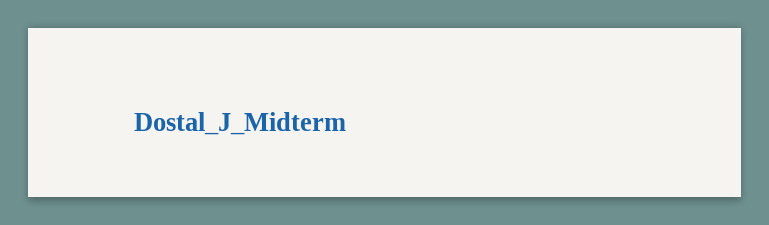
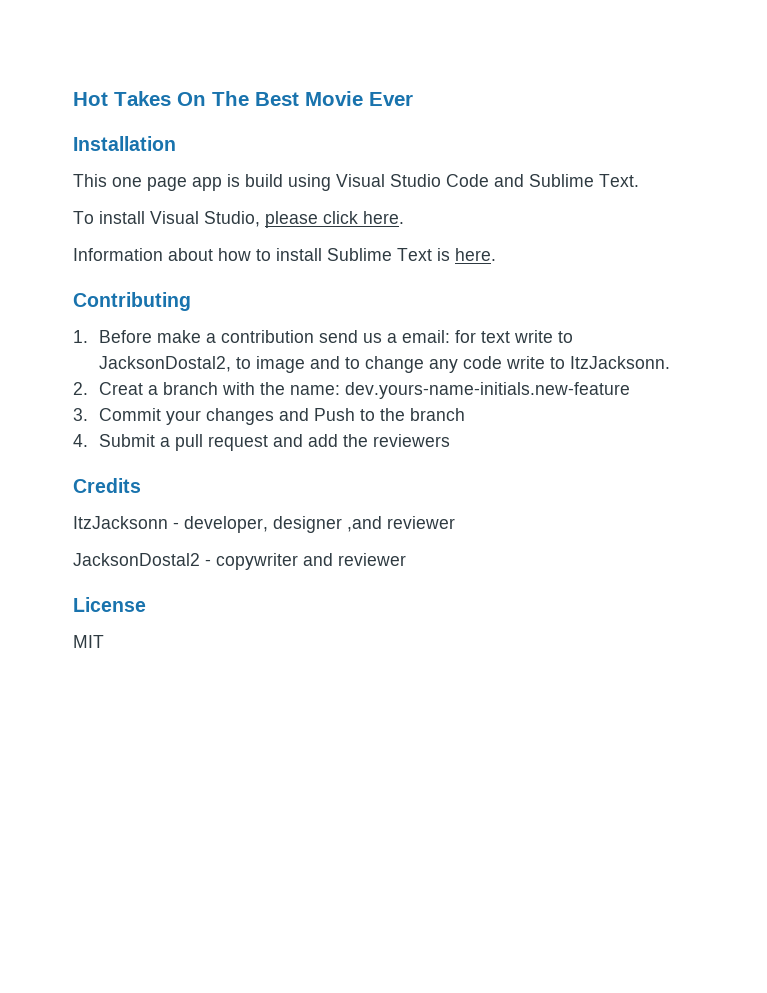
[134,112,346,135] Dostal_J_Midterm -> [73,91,413,106] [73,136,176,151] [73,174,639,191] [73,211,404,228] [73,248,496,261] [73,292,191,311] [73,330,573,343] [98,356,670,373] [73,382,630,399] [73,408,465,425] [73,434,450,451] [73,478,141,493] [73,516,455,533] [73,553,406,570] [73,597,146,612] [73,635,104,648] Hot Takes On The Best Movie Ever // Installation // This one page app is build using Visual Studio Code and Sublime Text. // To install Visual Studio, please click here. // Information about how to install Sublime Text is here. // Contributing // 1. Before make a contribution send us a email: for text write to JacksonDostal2, to image and to change any code write to ItzJacksonn. // 2. Creat a branch with the name: dev.yours-name-initials.new-feature // 3. Commit your changes and Push to the branch // 4. Submit a pull request and add the reviewers // Credits // ItzJacksonn - developer, designer ,and reviewer // JacksonDostal2 - copywriter and reviewer // License // MIT

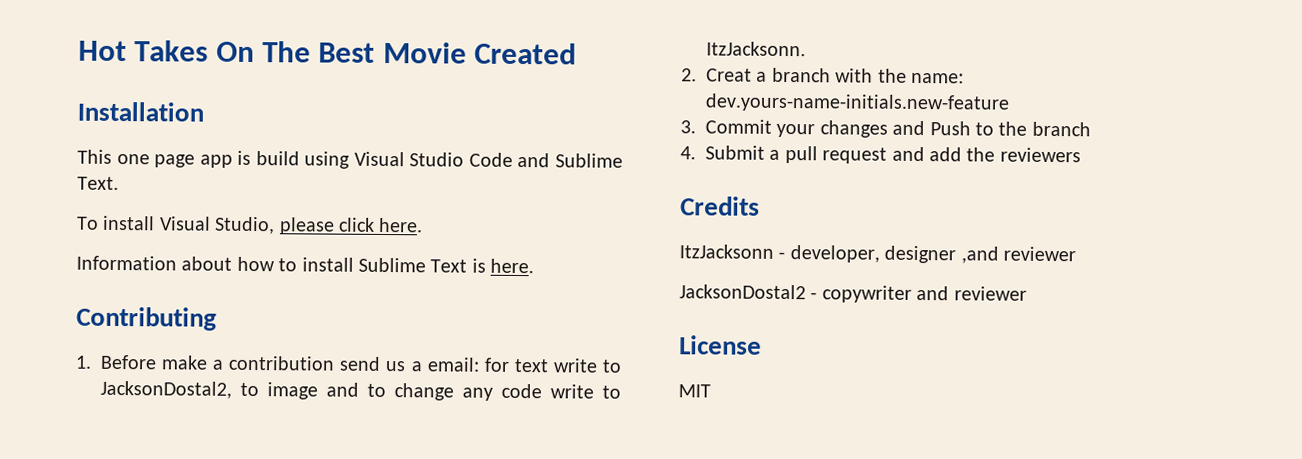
[369,92,413,106] Ever -> [474,42,578,65] Created

